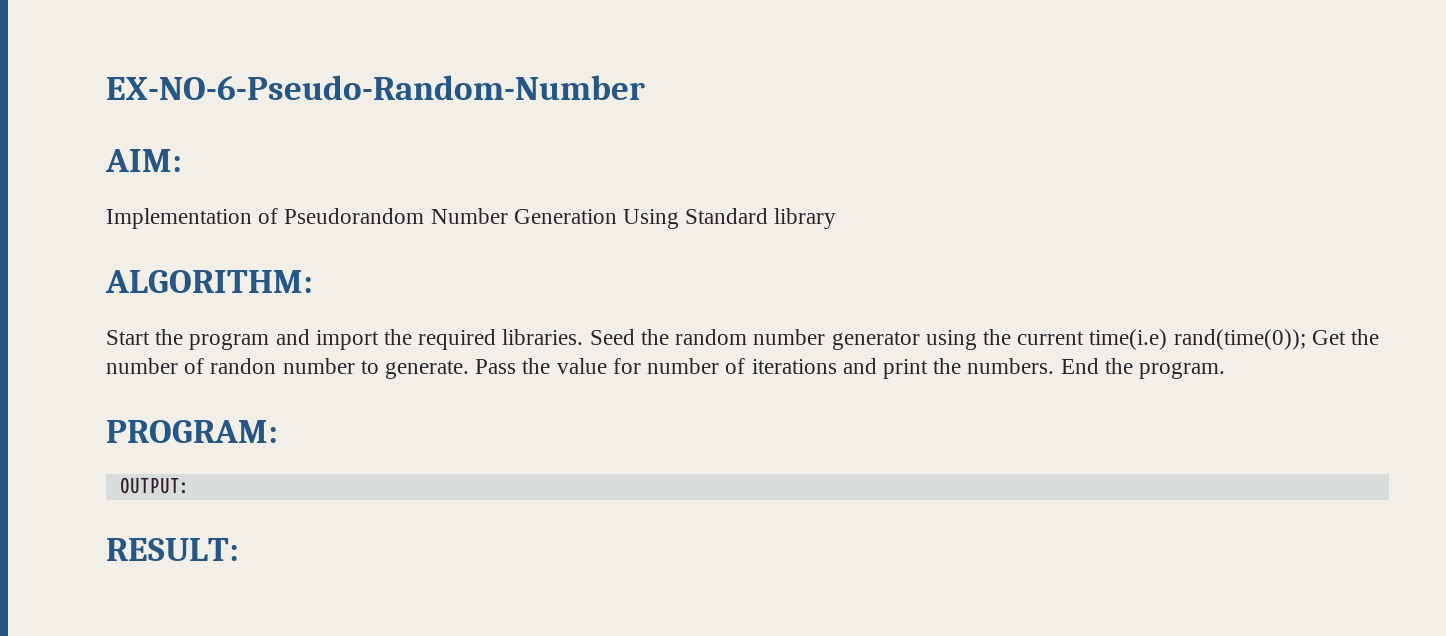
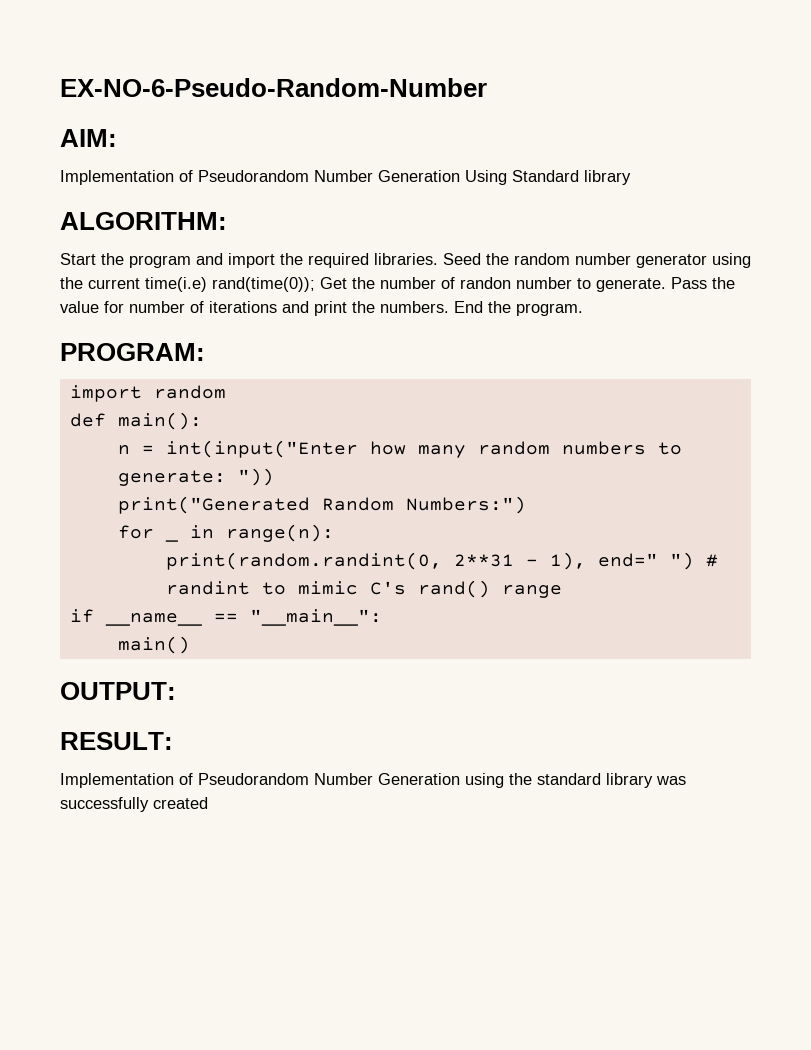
[119,477,190,494] [106,538,239,561] OUTPUT: // RESULT: -> [69,385,226,402] [69,412,202,430] [117,440,682,458] [117,468,274,486] [117,496,526,514] [117,524,334,542] [165,552,718,570] [165,580,562,598] [69,609,382,626] [117,636,190,654] [60,682,176,700] [60,732,173,750] [60,773,686,788] [60,797,208,812] import random // def main(): // n = int(input("Enter how many random numbers to generate: ")) // print("Generated Random Numbers:") // for _ in range(n): // print(random.randint(0, 2**31 - 1), end=" ") # randint to mimic C's rand() range // if __name__ == "__main__": // main() // OUTPUT: // RESULT: // Implementation of Pseudorandom Number Generation using the standard library was successfully created

